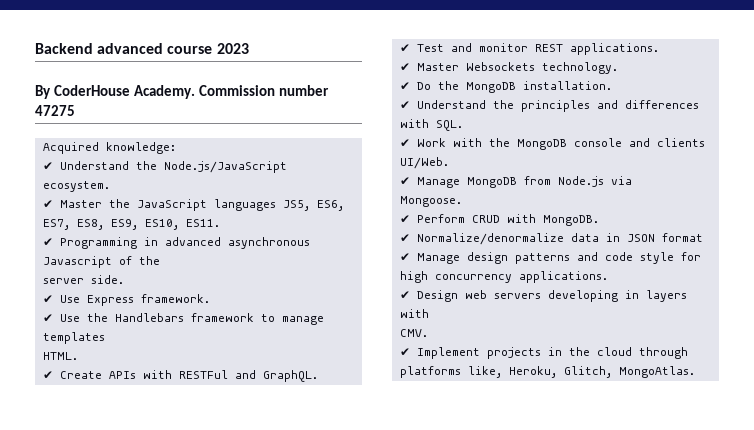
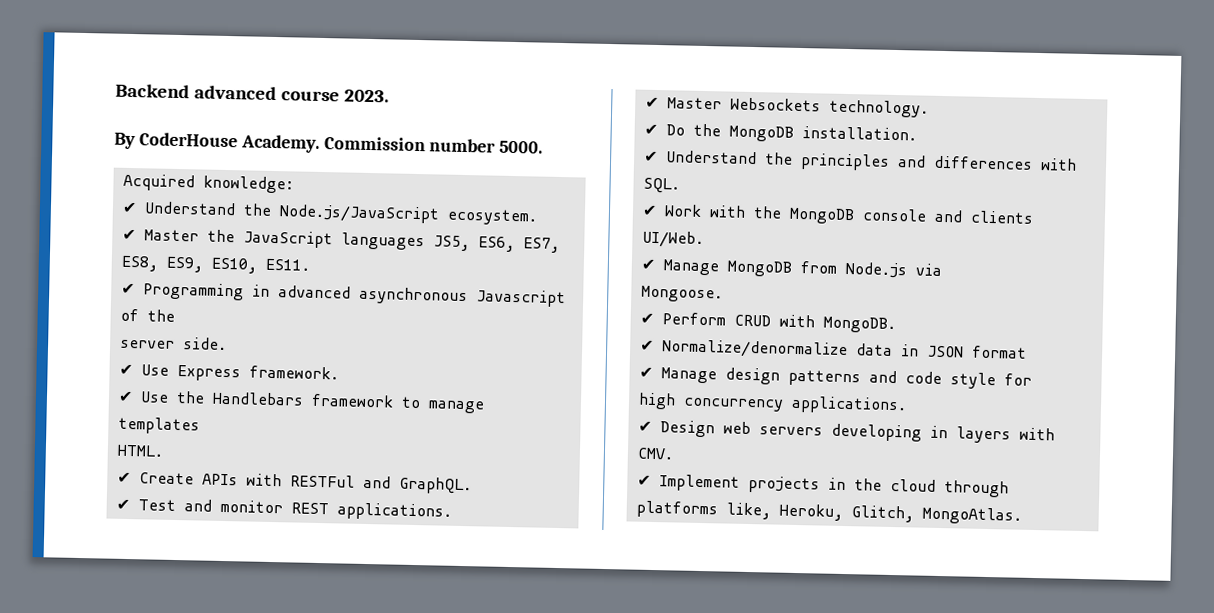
[216,43,249,54] 2023 -> [344,89,390,103] 2023.
[35,105,75,116] 47275 -> [499,140,544,154] 5000.

